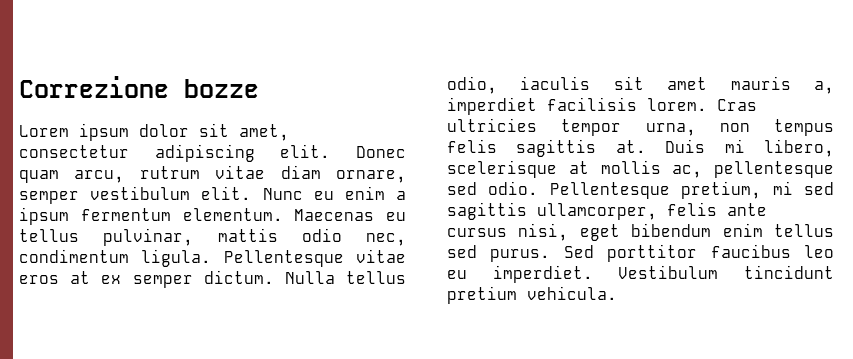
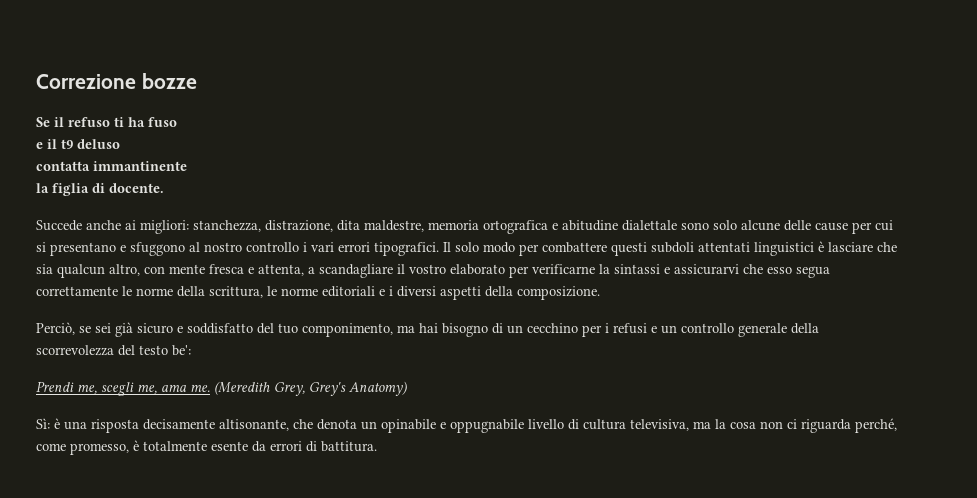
[19,123,289,141] [19,144,406,162] [19,165,406,183] [19,186,407,204] [19,207,406,225] [19,228,406,246] [19,249,406,267] [19,270,406,288] [447,76,834,94] [447,97,757,115] [447,118,834,136] [447,139,834,157] [447,160,834,178] [447,181,834,199] [447,202,767,220] [447,223,834,241] [447,244,834,262] [447,265,834,283] [447,286,617,304] Lorem ipsum dolor sit amet, consectetur adipiscing elit. Donec quam arcu, rutrum vitae diam ornare, semper vestibulum elit. Nunc eu enim a ipsum fermentum elementum. Maecenas eu tellus pulvinar, mattis odio nec, condimentum ligula. Pellentesque vitae eros at ex semper dictum. Nulla tellus odio, iaculis sit amet mauris a, imperdiet facilisis lorem. Cras ultricies tempor urna, non tempus felis sagittis at. Duis mi libero, scelerisque at mollis ac, pellentesque sed odio. Pellentesque pretium, mi sed sagittis ullamcorper, felis ante cursus nisi, eget bibendum enim tellus sed purus. Sed porttitor faucibus leo eu imperdiet. Vestibulum tincidunt pretium vehicula. -> [36,117,177,127] [36,139,120,149] [36,161,187,171] [36,183,164,196] [36,220,893,234] [36,241,897,256] [36,264,830,278] [36,286,600,300] [36,322,819,337] [36,345,191,356] [36,381,407,396] [36,418,897,433] [36,440,377,455] Se il refuso ti ha fuso // e il t9 deluso // contatta immantinente // la figlia di docente. // Succede anche ai migliori: stanchezza, distrazione, dita maldestre, memoria ortografica e abitudine dialettale sono solo alcune delle cause per cui si presentano e sfuggono al nostro controllo i vari errori tipografici. Il solo modo per combattere questi subdoli attentati linguistici è lasciare che sia qualcun altro, con mente fresca e attenta, a scandagliare il vostro elaborato per verificarne la sintassi e assicurarvi che esso segua correttamente le norme della scrittura, le norme editoriali e i diversi aspetti della composizione. // Perciò, se sei già sicuro e soddisfatto del tuo componimento, ma hai bisogno di un cecchino per i refusi e un controllo generale della scorrevolezza del testo be': // Prendi me, scegli me, ama me. (Meredith Grey, Grey's Anatomy) // Sì: è una risposta decisamente altisonante, che denota un opinabile e oppugnabile livello di cultura televisiva, ma la cosa non ci riguarda perché, come promesso, è totalmente esente da errori di battitura.

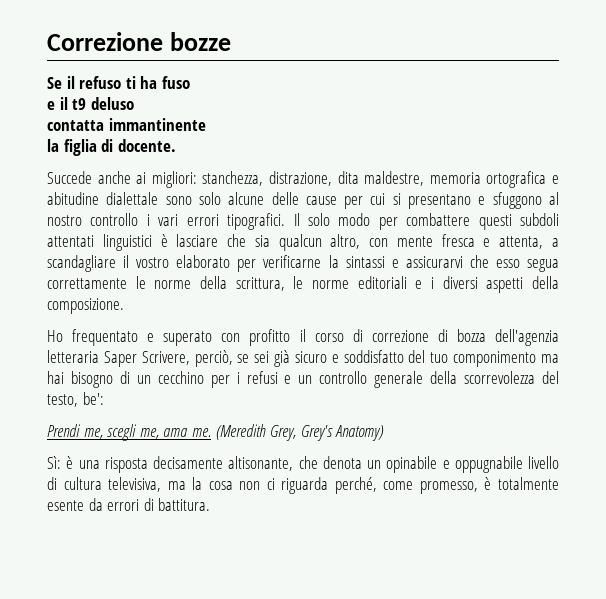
[36,322,75,335] Perciò, -> [47,329,559,346] [47,350,233,367] Ho frequentato e superato con profitto il corso di correzione di bozza dell'agenzia letteraria Saper Scrivere, perciò,
[302,323,393,337] componimento, -> [453,351,537,367] componimento
[139,345,168,355] testo -> [47,394,78,407] testo,

